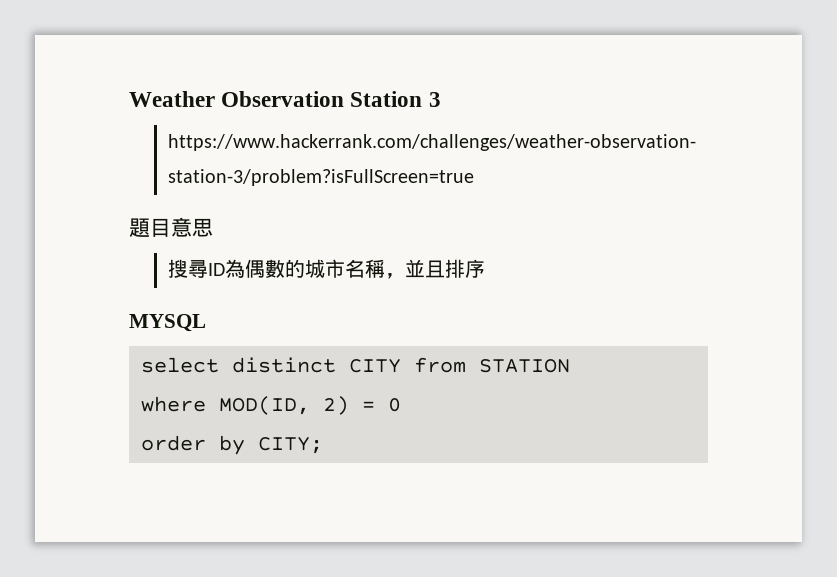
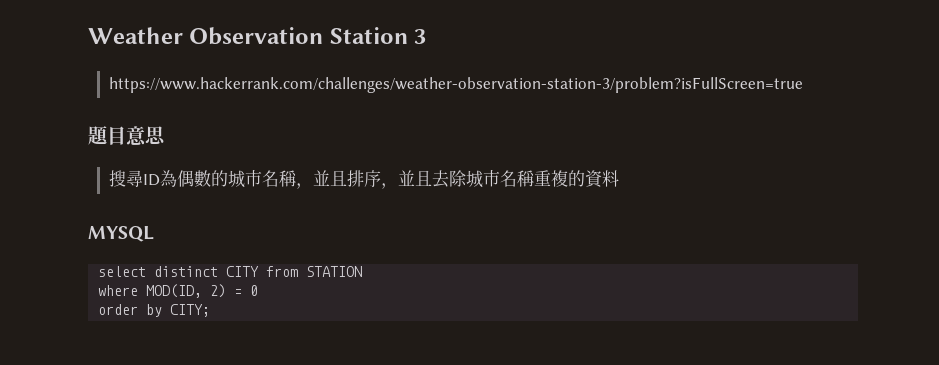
(485, 268) none -> [380,170,619,189] ，並且去除城市名稱重複的資料

